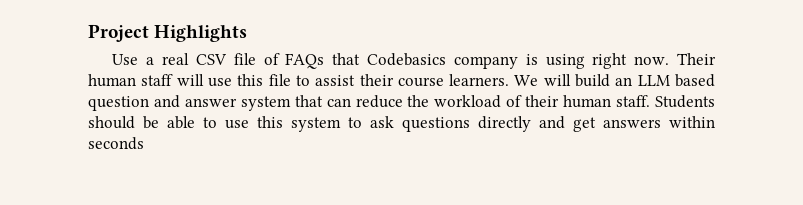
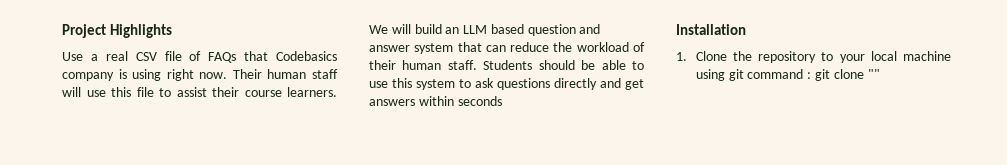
(144, 143) none -> [676,24,746,35] [676,51,951,63] [695,69,880,81] // Installation // 1. Clone the repository to your local machine using git command : git clone ""

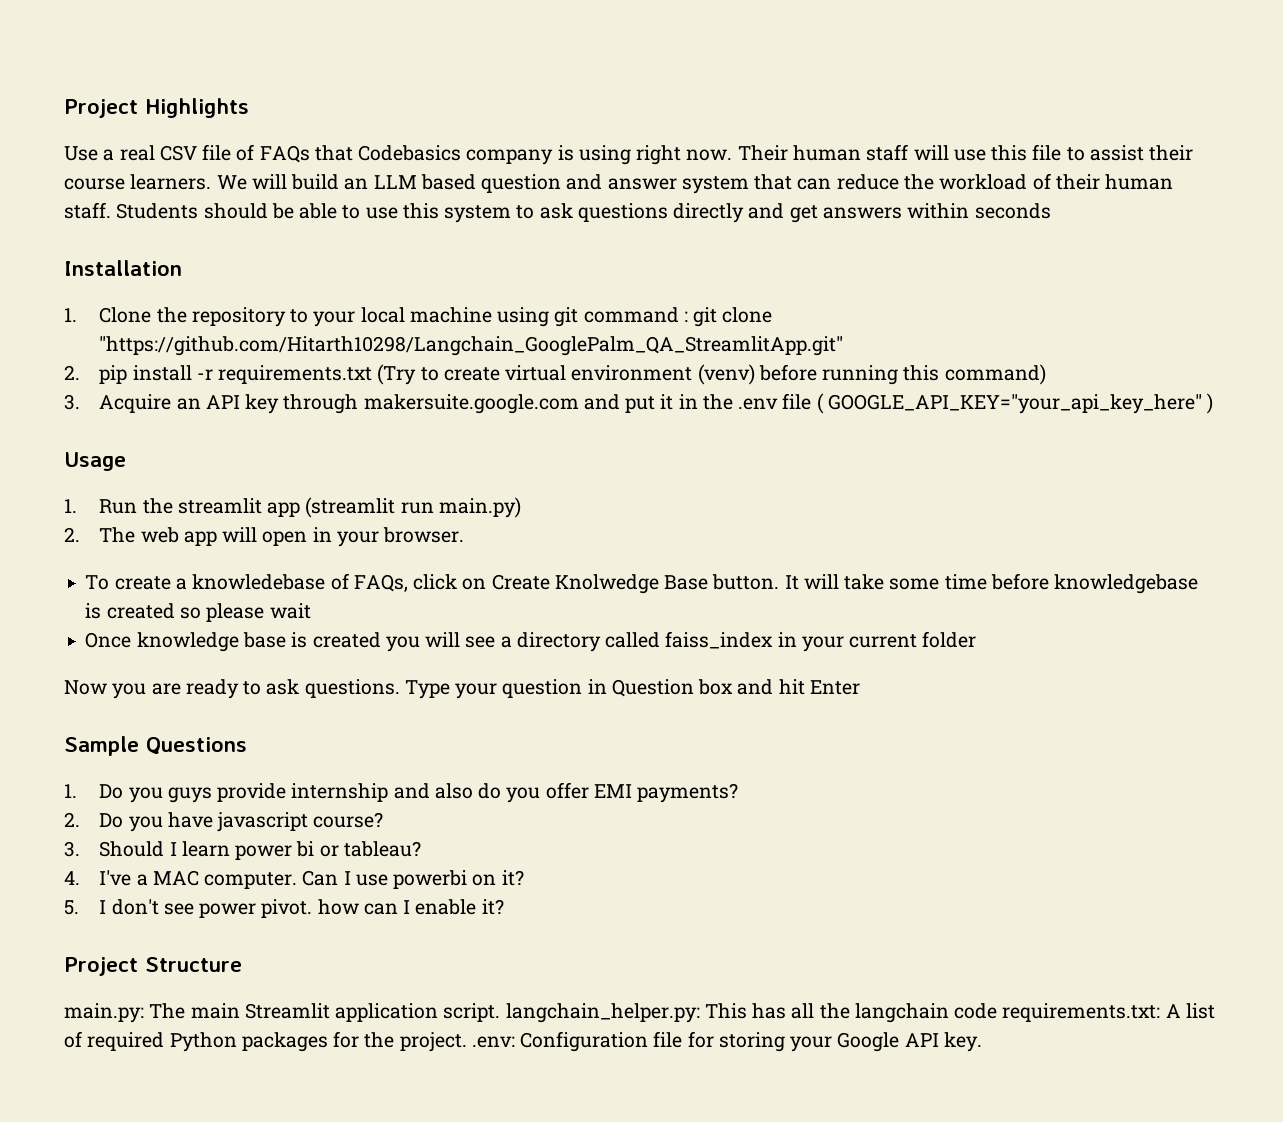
[867,69,880,79] "" -> [99,336,844,356] [64,364,1046,385] [64,393,1214,414] [64,452,126,471] [64,497,521,518] [64,527,465,547] [85,573,1199,594] [85,603,311,622] [85,631,977,652] [64,679,860,699] [64,736,247,756] [64,782,739,803] [64,812,384,832] [64,841,421,860] [64,870,524,889] [64,899,504,918] [64,957,242,976] [64,1003,1215,1023] [64,1031,982,1052] "https://github.com/Hitarth10298/Langchain_GooglePalm_QA_StreamlitApp.git" // 2. pip install -r requirements.txt (Try to create virtual environment (venv) before running this command) // 3. Acquire an API key through makersuite.google.com and put it in the .env file ( GOOGLE_API_KEY="your_api_key_here" ) // Usage // 1. Run the streamlit app (streamlit run main.py) // 2. The web app will open in your browser. // To create a knowledebase of FAQs, click on Create Knolwedge Base button. It will take some time before knowledgebase is created so please wait // Once knowledge base is created you will see a directory called faiss_index in your current folder // Now you are ready to ask questions. Type your question in Question box and hit Enter // Sample Questions // 1. Do you guys provide internship and also do you offer EMI payments? // 2. Do you have javascript course? // 3. Should I learn power bi or tableau? // 4. I've a MAC computer. Can I use powerbi on it? // 5. I don't see power pivot. how can I enable it? // Project Structure // main.py: The main Streamlit application script. langchain_helper.py: This has all the langchain code requirements.txt: A list of required Python packages for the project. .env: Configuration file for storing your Google API key.

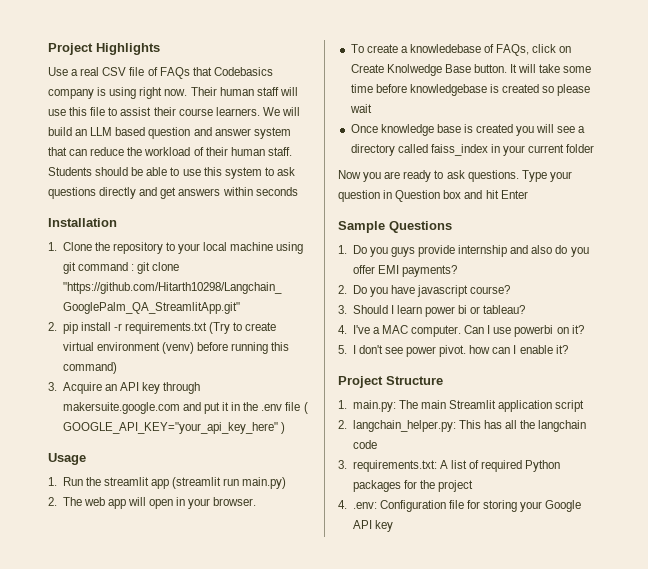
(242, 964) none -> [338,400,347,409] 1.
[443,1003,501,1022] script. -> [555,400,585,412] [338,420,347,429] script // 2.
(998, 1011) none -> [338,460,347,469] // 3.
[399,1032,467,1052] project. -> [438,480,474,492] [338,500,347,509] project // 4.
[943,1032,982,1052] key. -> [374,520,393,532] key

